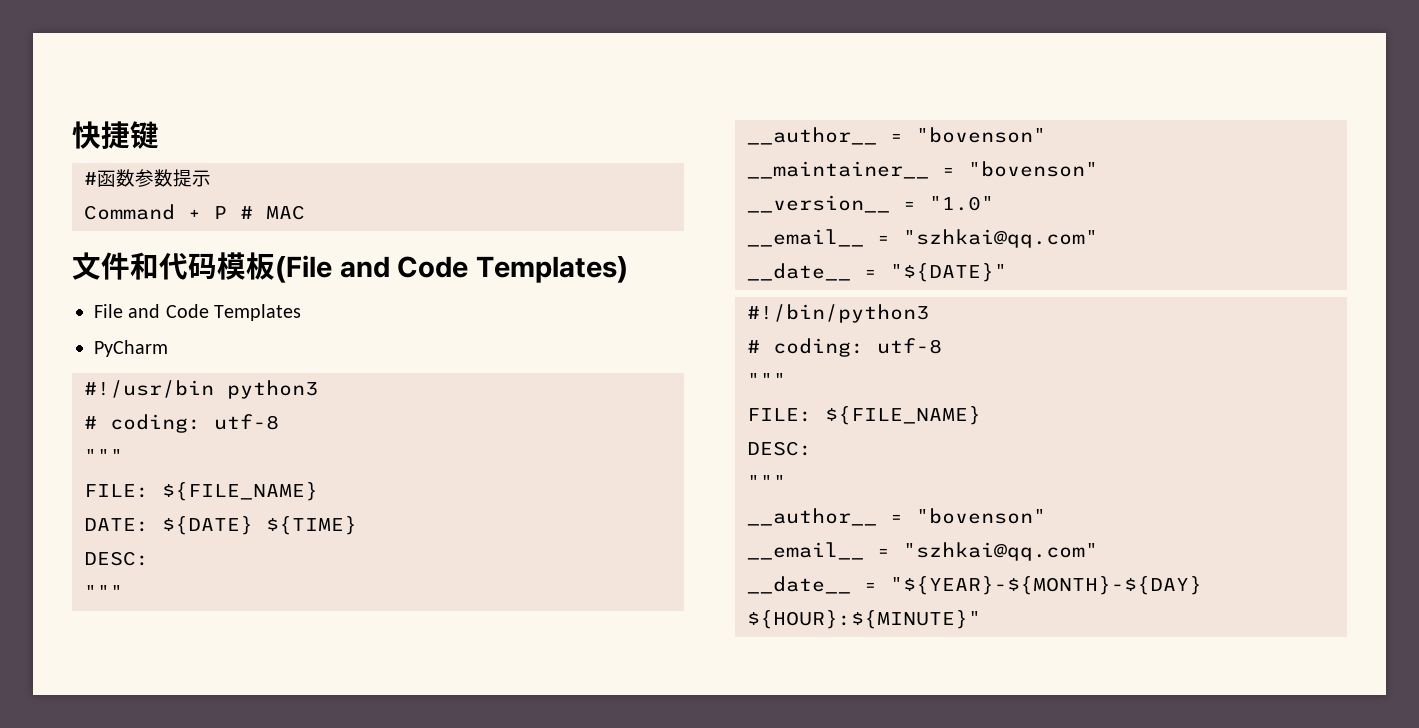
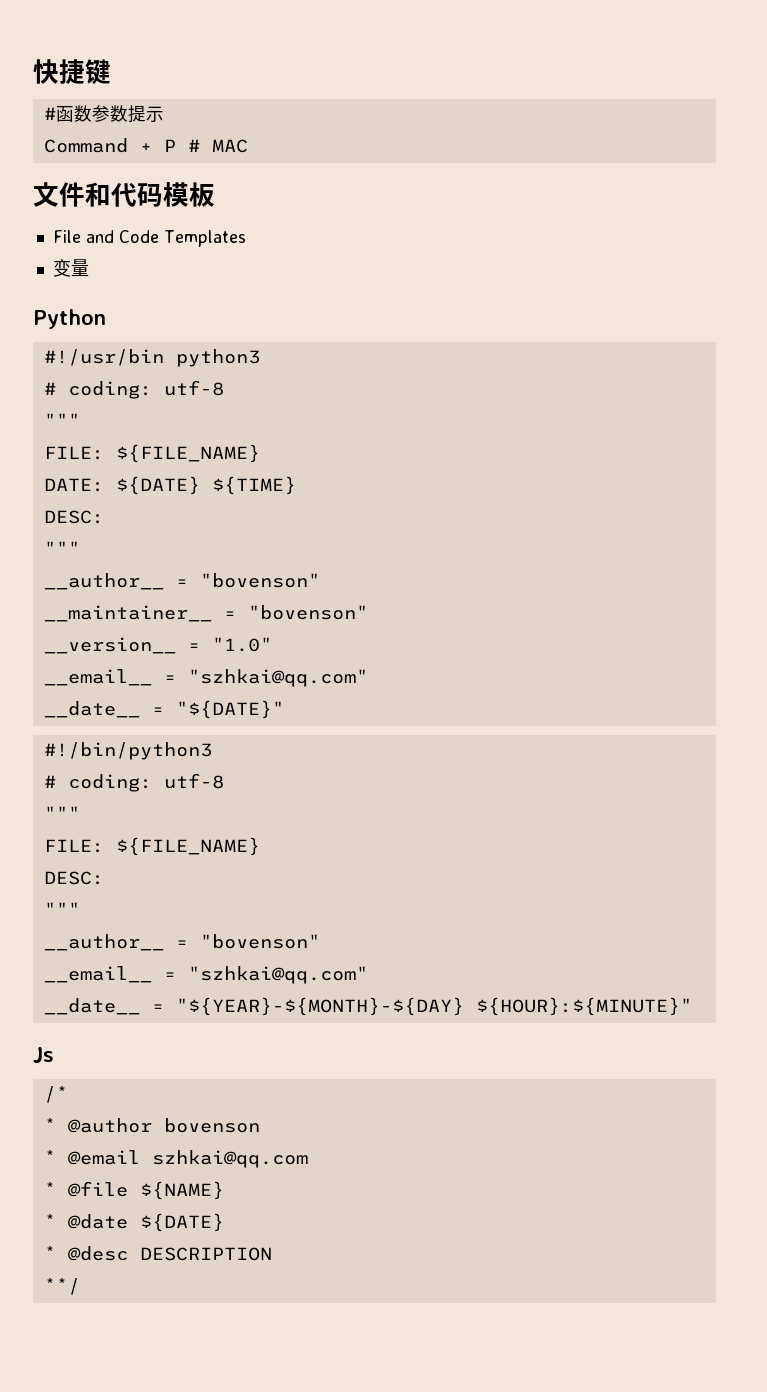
[275,255,629,283] (File and Code Templates) -> (215, 194) none
[94,340,168,357] PyCharm -> [52,259,89,277] [33,309,106,329] 变量 // Python
(981, 619) none -> [33,1047,54,1063] [43,1086,68,1103] [43,1118,260,1133] [43,1150,308,1168] [43,1181,224,1200] [43,1213,224,1232] [43,1246,272,1261] [43,1278,80,1295] // Js // /* // * @author bovenson // * @email szhkai@qq.com // * @file ${NAME} // * @date ${DATE} // * @desc DESCRIPTION // **/

